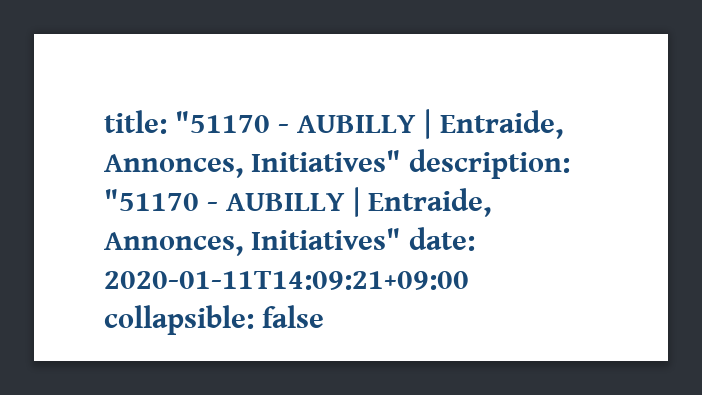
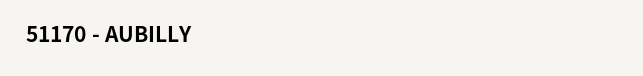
[104,109,563,139] [104,149,571,179] [104,187,492,217] [104,227,476,256] [104,271,469,290] [104,305,325,335] title: "51170 - AUBILLY | Entraide, Annonces, Initiatives" description: "51170 - AUBILLY | Entraide, Annonces, Initiatives" date: 2020-01-11T14:09:21+09:00 collapsible: false -> [26,26,193,42] 51170 - AUBILLY

